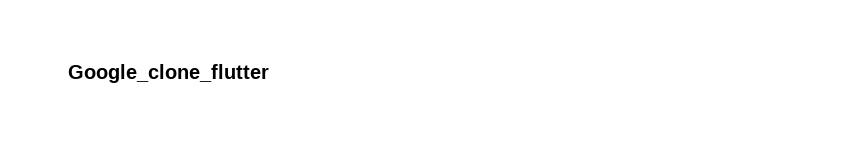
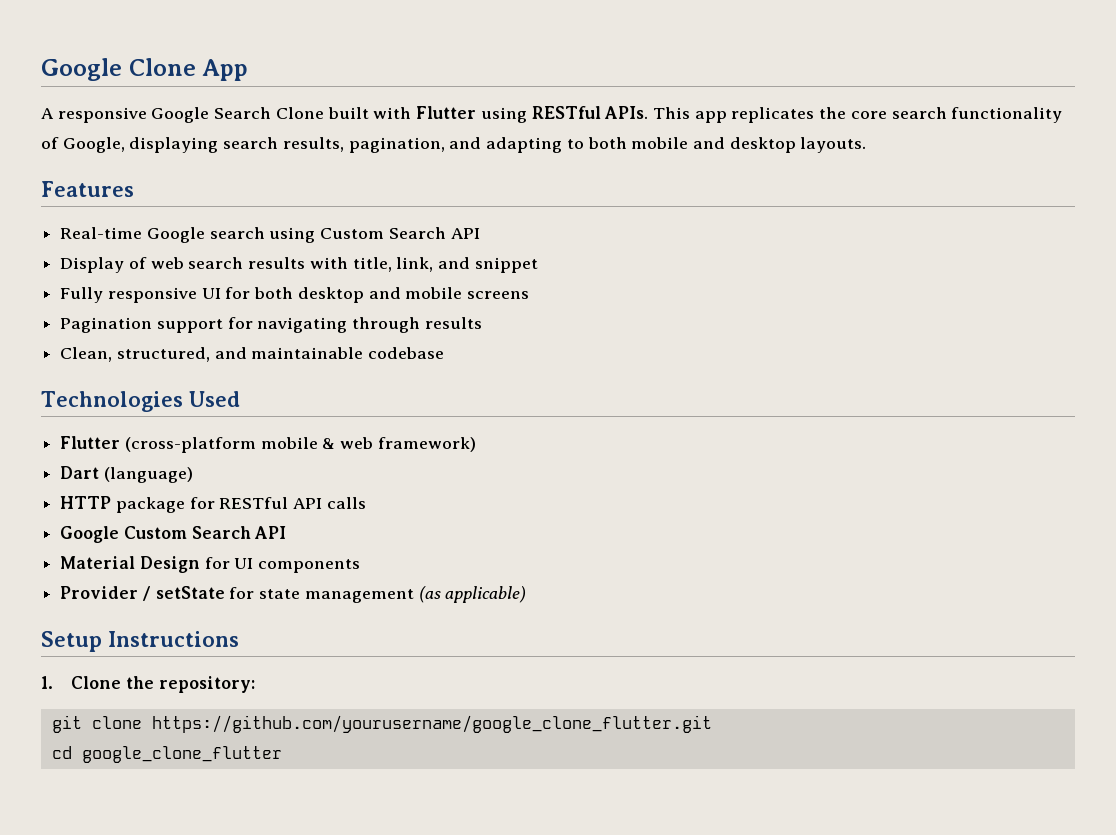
[68,64,269,83] Google_clone_flutter -> [41,58,249,81] [41,106,1063,123] [41,137,867,153] [41,181,134,197] [60,227,480,243] [60,257,538,273] [60,287,530,303] [60,317,482,333] [60,347,445,362] [41,391,240,412] [60,436,476,453] [60,466,193,483] [60,496,366,513] [60,526,287,543] [60,556,361,573] [60,586,527,603] [41,631,239,652] [41,676,255,693] [51,715,712,733] [51,746,282,763] Google Clone App // A responsive Google Search Clone built with Flutter using RESTful APIs. This app replicates the core search functionality of Google, displaying search results, pagination, and adapting to both mobile and desktop layouts. // Features // Real-time Google search using Custom Search API // Display of web search results with title, link, and snippet // Fully responsive UI for both desktop and mobile screens // Pagination support for navigating through results // Clean, structured, and maintainable codebase // Technologies Used // Flutter (cross-platform mobile & web framework) // Dart (language) // HTTP package for RESTful API calls // Google Custom Search API // Material Design for UI components // Provider / setState for state management (as applicable) // Setup Instructions // 1. Clone the repository: // git clone https://github.com/yourusername/google_clone_flutter.git // cd google_clone_flutter

